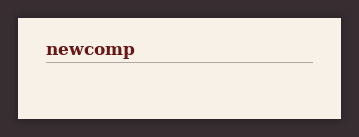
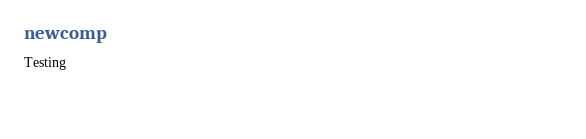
(135, 52) none -> [24,57,66,70] // Testing

